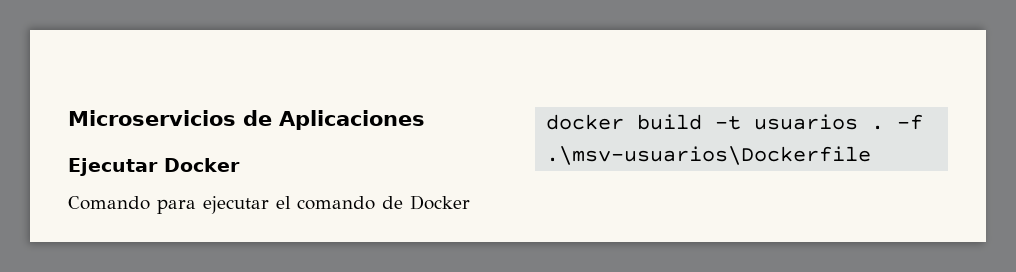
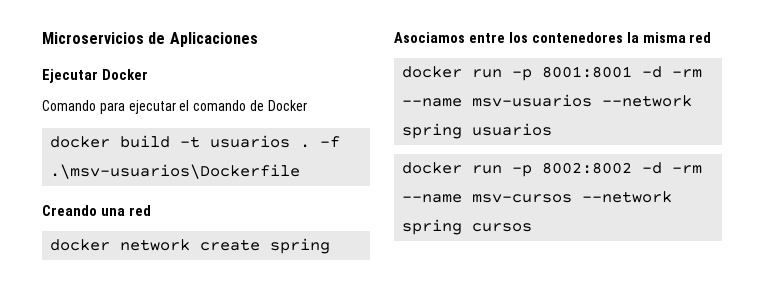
(872, 155) none -> [42,205,151,216] [50,238,331,254] [394,32,712,43] [402,66,703,81] [402,94,693,107] [402,123,553,139] [402,162,703,177] [402,191,673,203] [402,219,533,235] // Creando una red // docker network create spring // Asociamos entre los contenedores la misma red // docker run -p 8001:8001 -d -rm --name msv-usuarios --network spring usuarios // docker run -p 8002:8002 -d -rm --name msv-cursos --network spring cursos

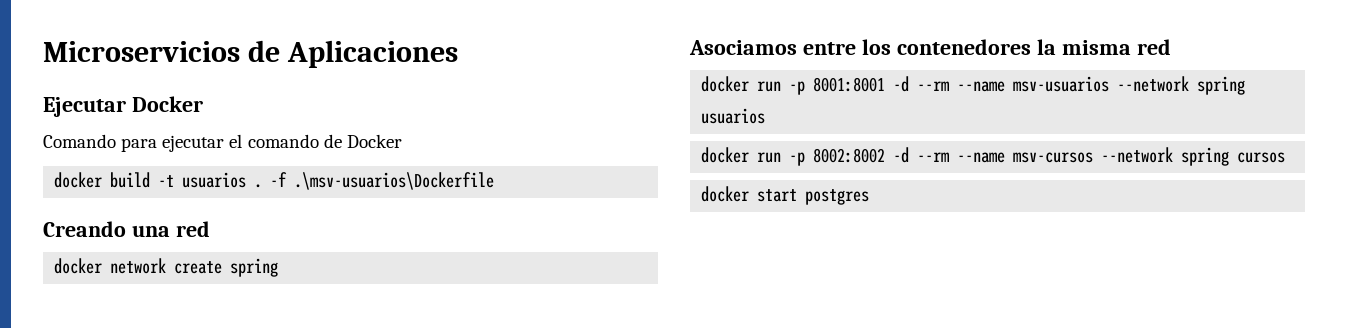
[672,69,703,78] -rm -> [917,81,950,91] --rm
[672,165,703,174] -rm -> [917,152,950,162] --rm
(533, 227) none -> [701,186,870,205] // docker start postgres

